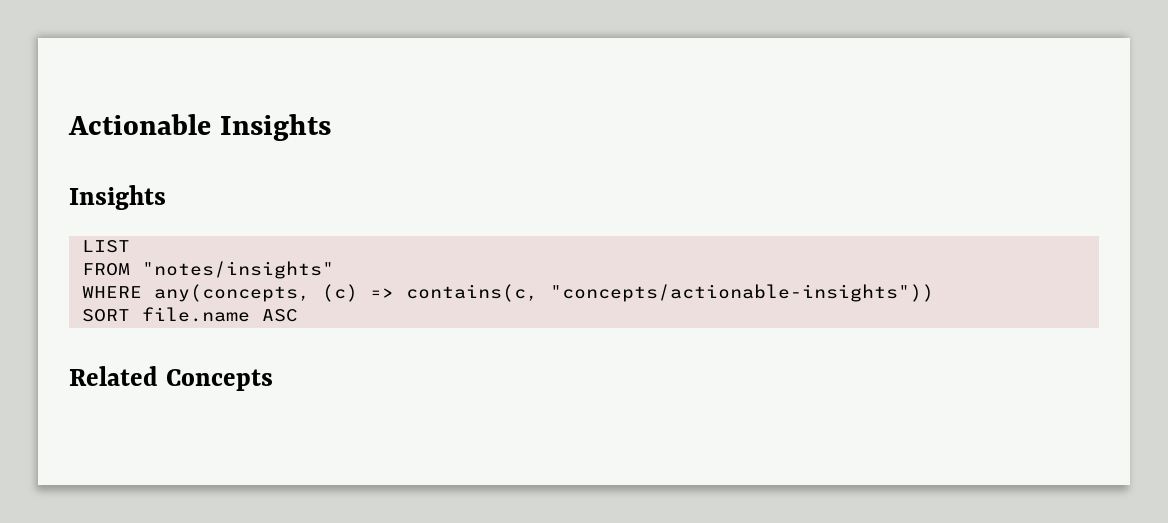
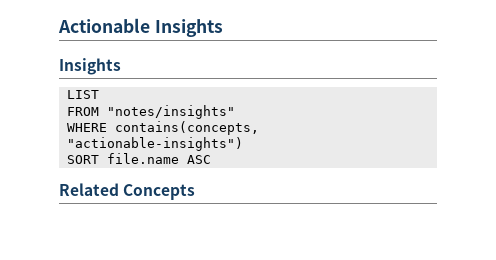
[153,284,934,302] any(concepts, (c) => contains(c, "concepts/actionable-insights")) -> [114,121,259,135] [66,137,243,151] contains(concepts, "actionable-insights")

